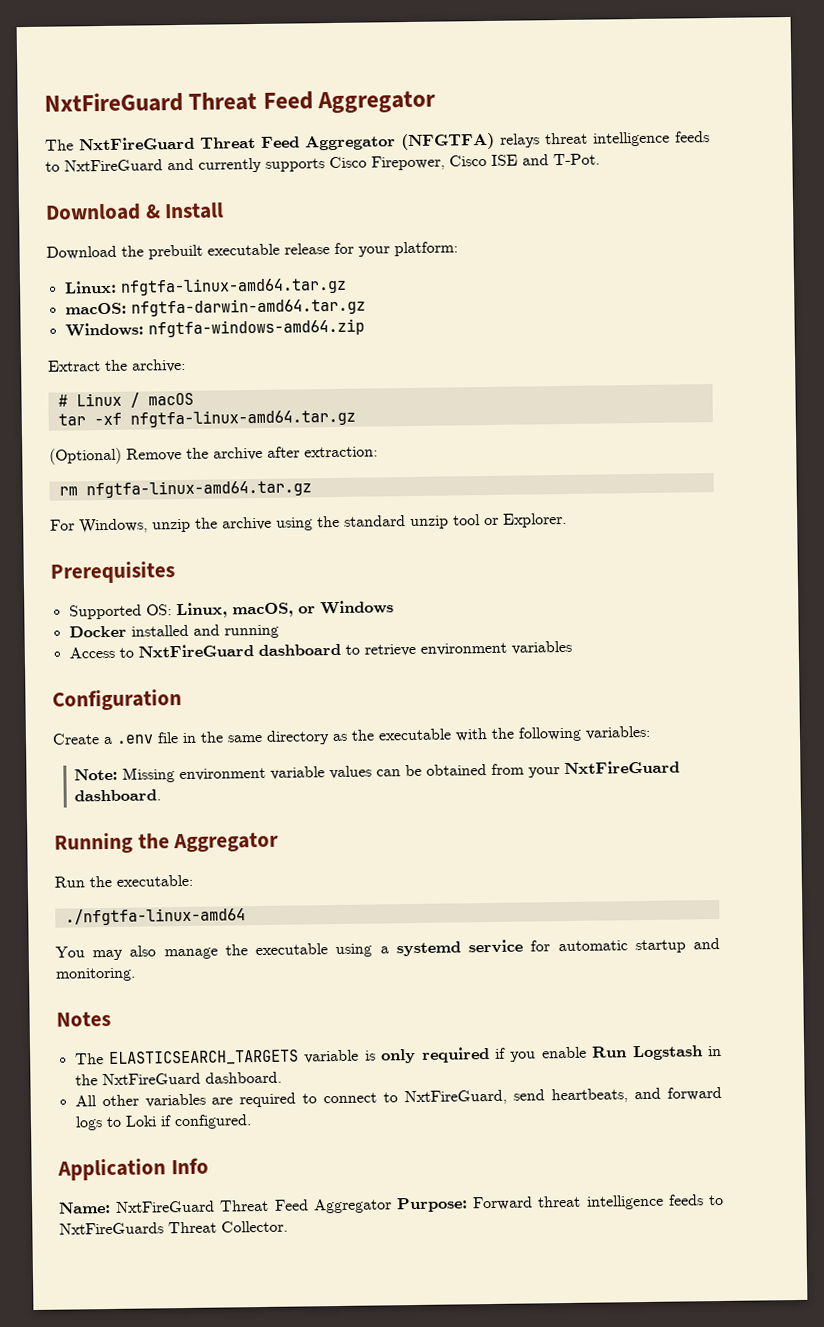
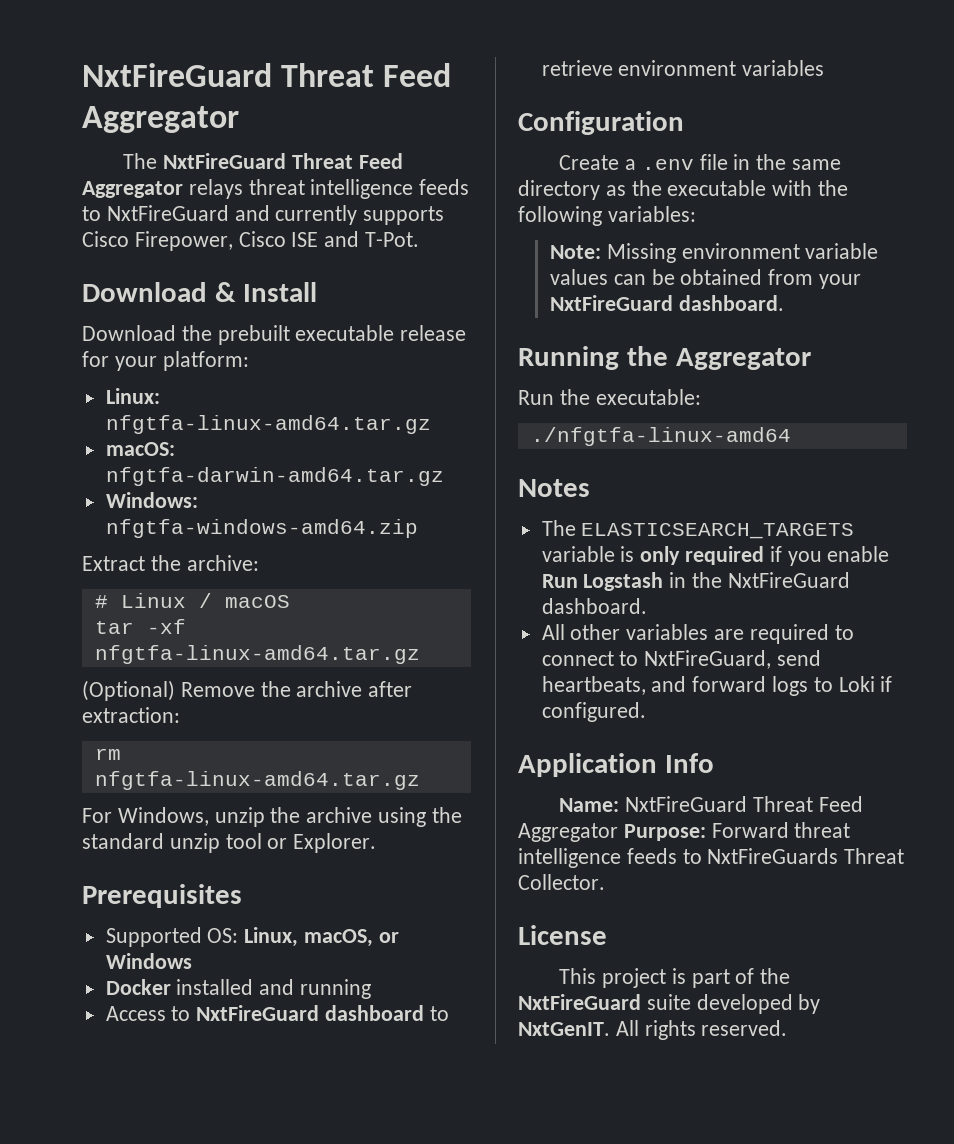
[401,132,495,151] (NFGTFA) -> (183, 189) none
[55,937,720,961] [55,967,136,982] // You may also manage the executable using a systemd service for automatic startup and monitoring. -> (791, 436) none
(288, 1226) none -> [518,925,607,945] [559,968,791,988] [518,994,821,1014] [518,1020,788,1040] // License // This project is part of the NxtFireGuard suite developed by NxtGenIT. All rights reserved.

